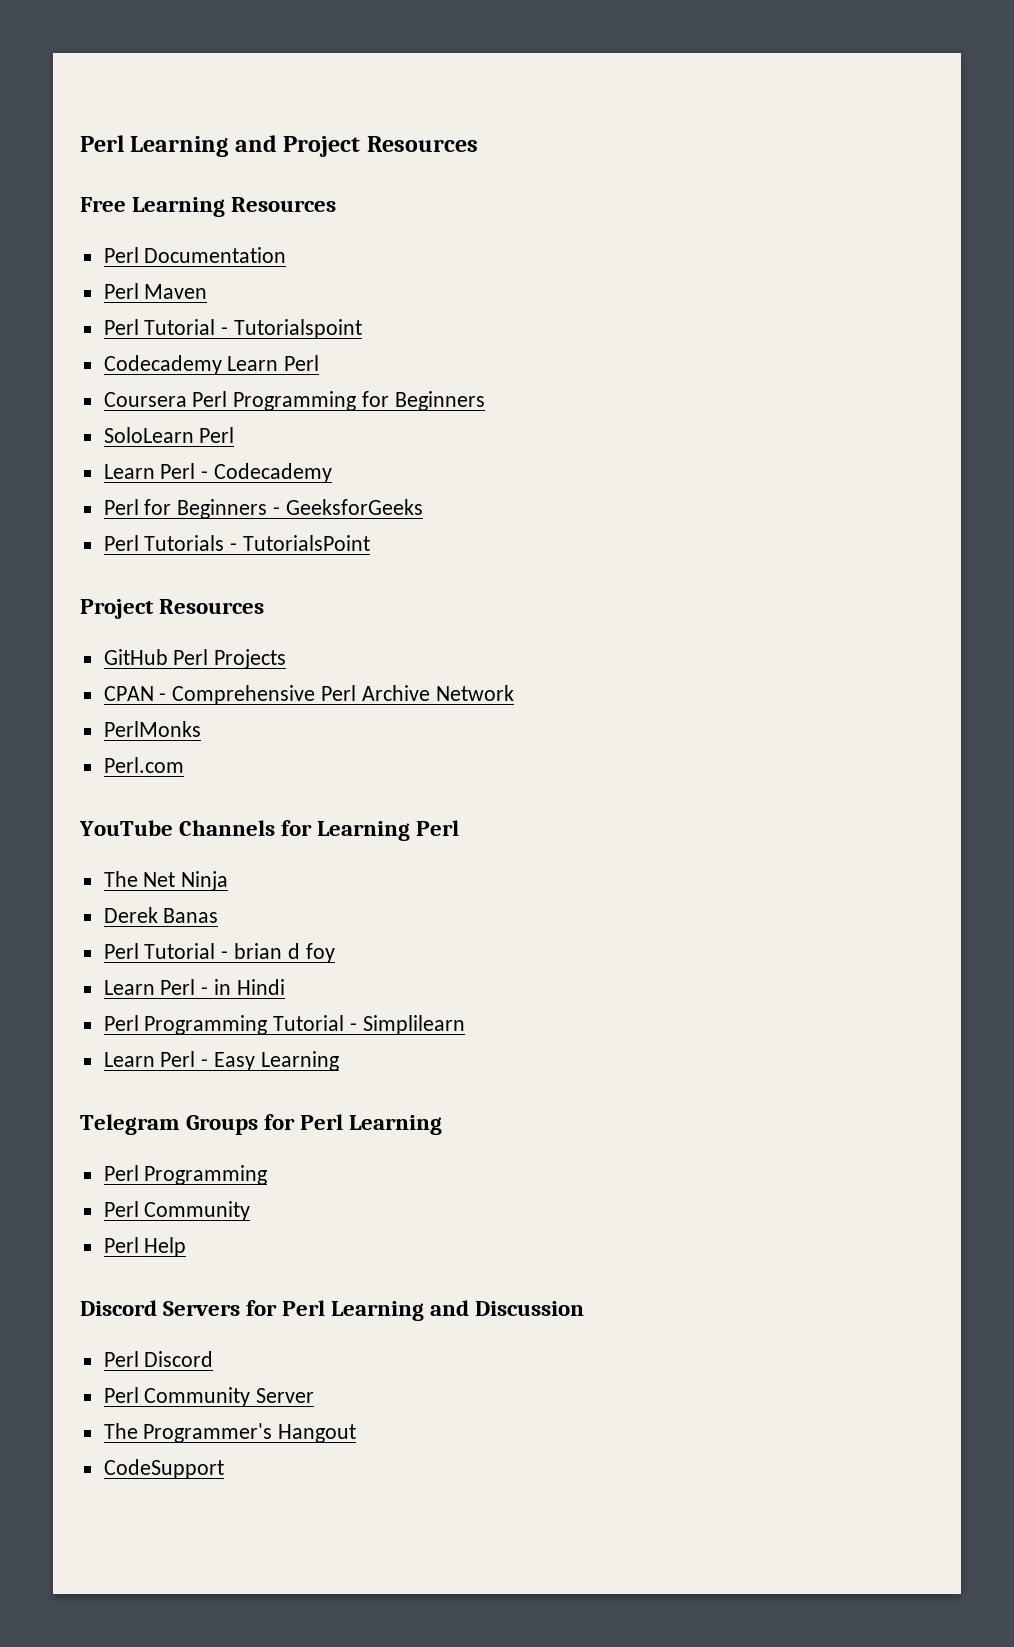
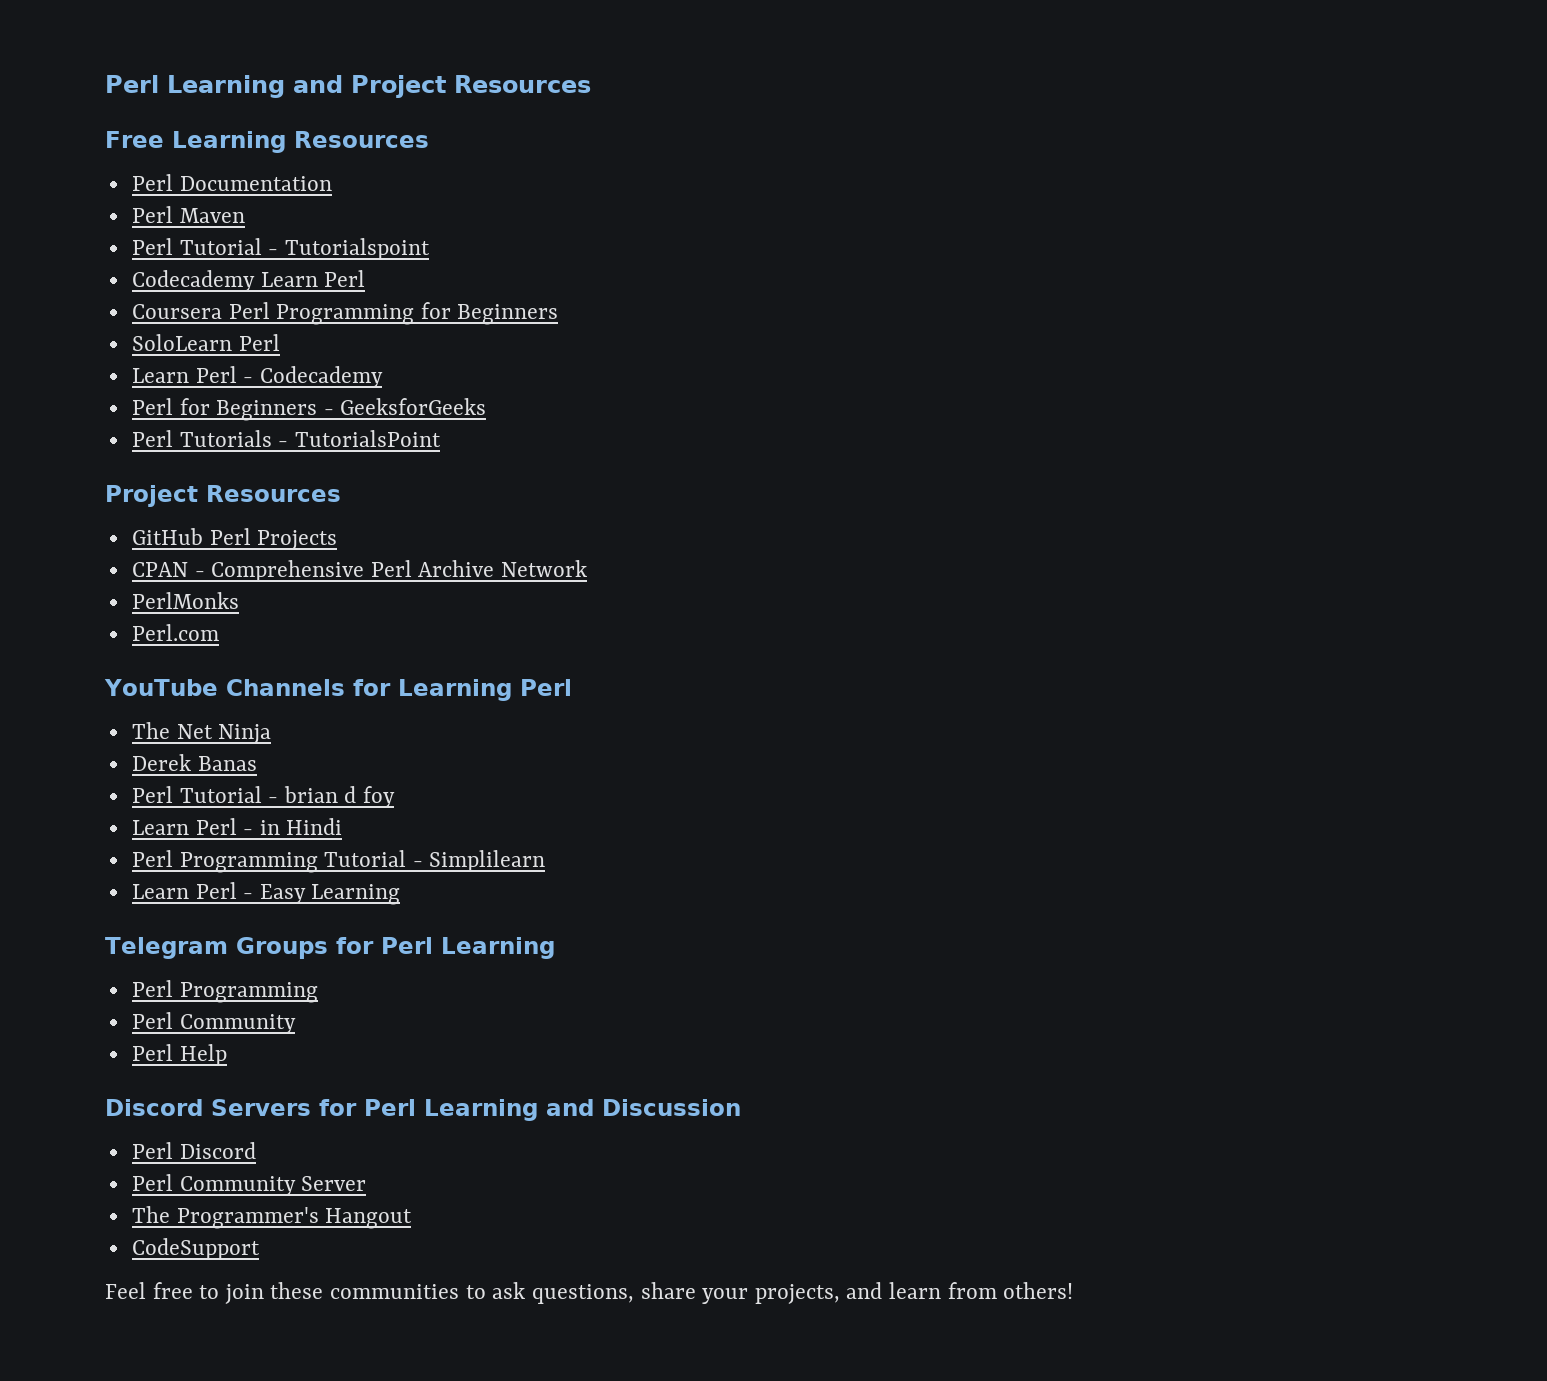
(224, 1469) none -> [105,1282,1074,1304] // Feel free to join these communities to ask questions, share your projects, and learn from others!

